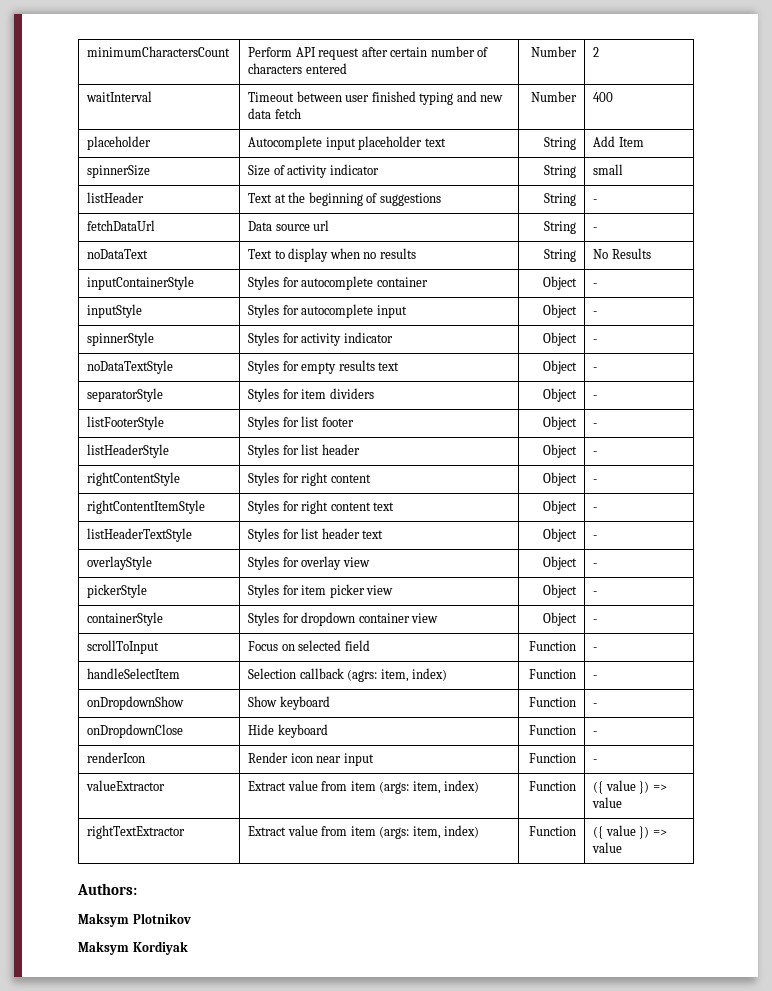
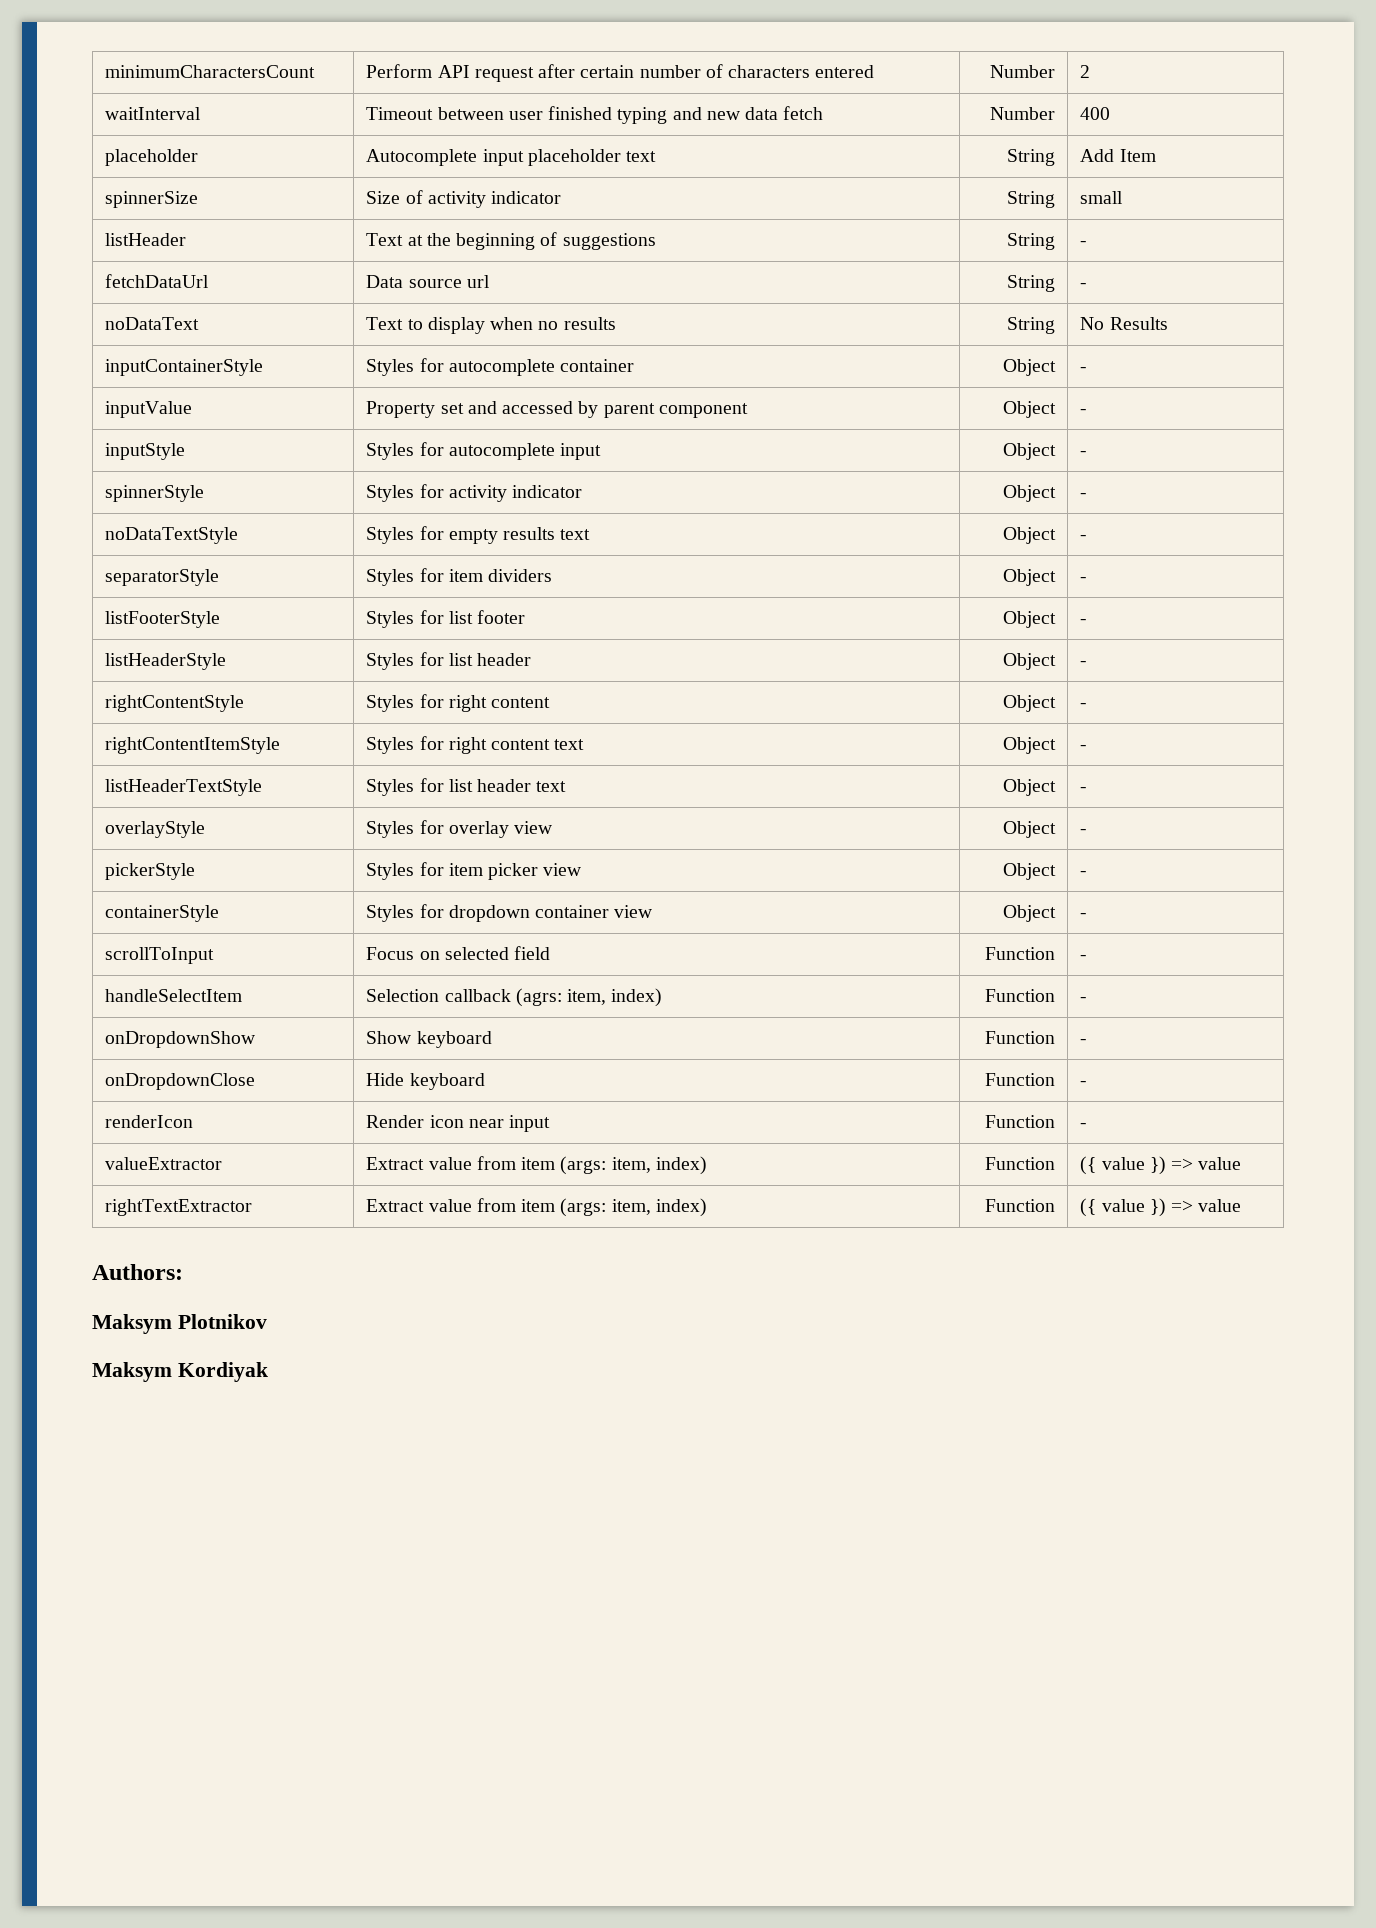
(598, 285) none -> [105,401,193,418] [366,401,748,418] [1002,401,1056,418] [1080,409,1088,414] // inputValue | Property set and accessed by parent component | Object | -

